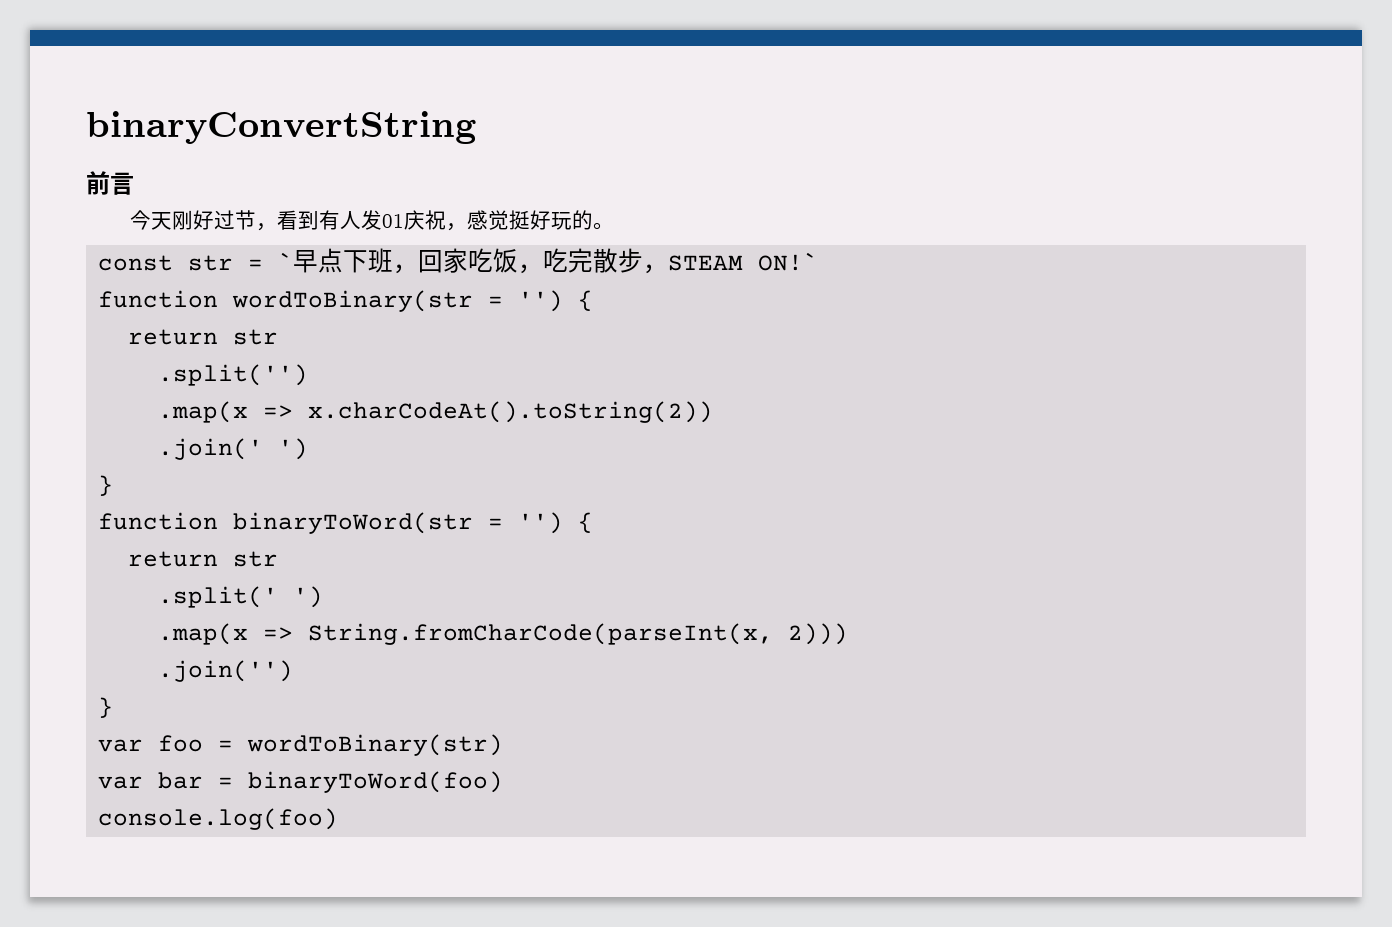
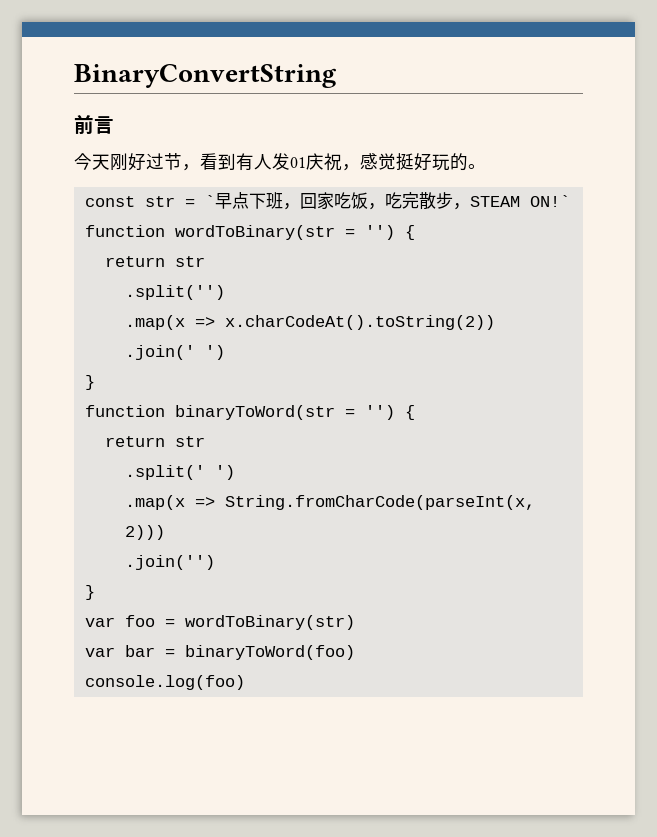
[86,111,476,144] binaryConvertString -> [74,64,337,88] BinaryConvertString

